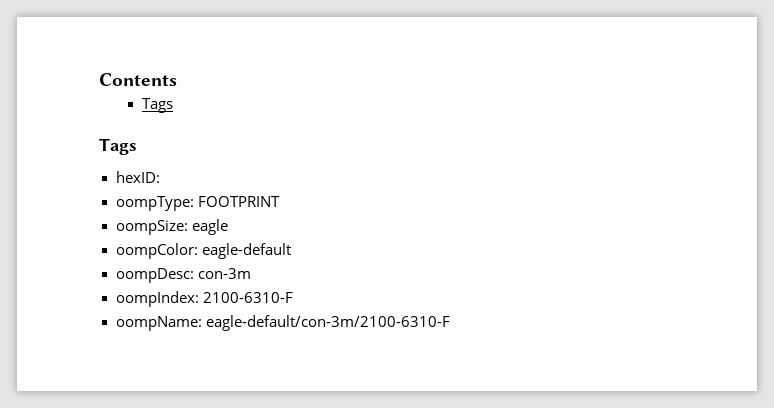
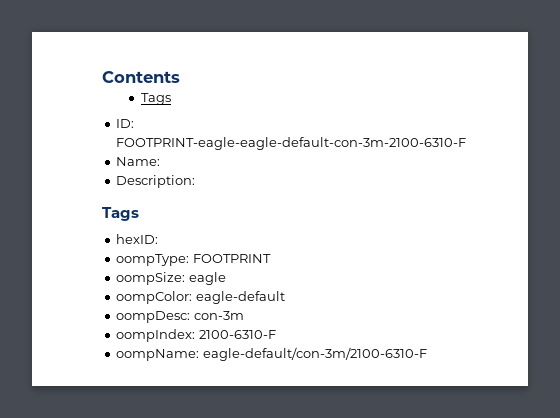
(173, 105) none -> [116,119,135,128] [116,137,467,150] [116,157,161,166] [116,175,196,188] // ID: FOOTPRINT-eagle-eagle-default-con-3m-2100-6310-F // Name: // Description:

